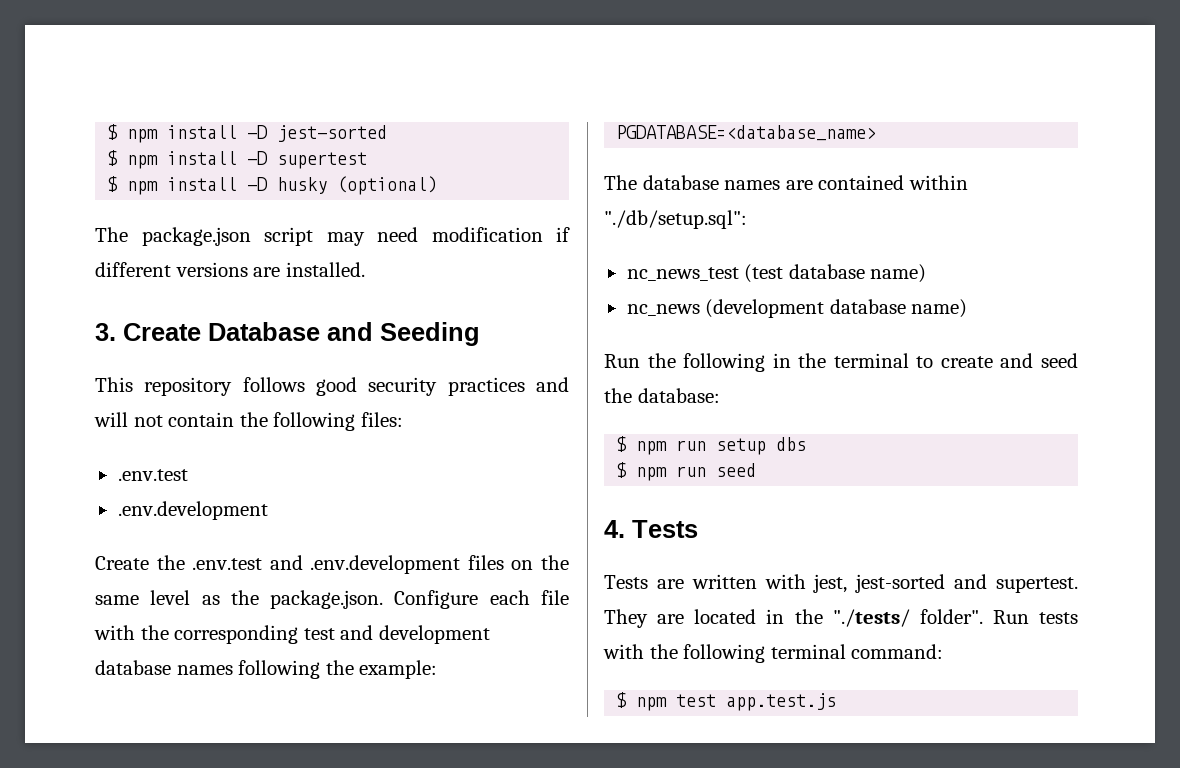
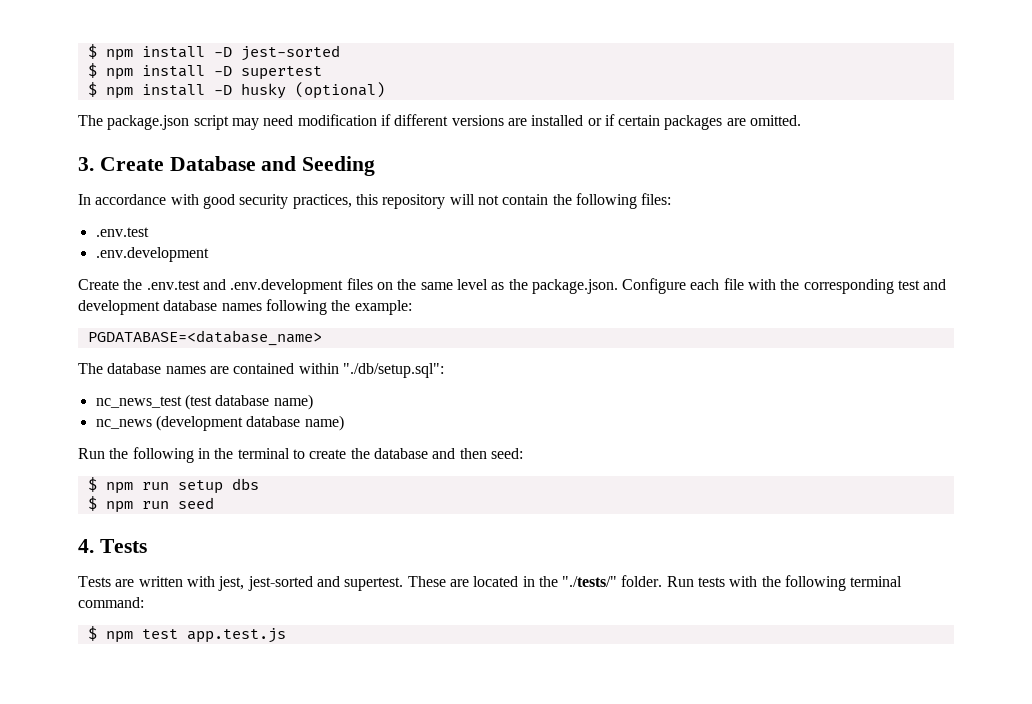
[285,262,365,277] installed. -> [531,114,802,130] installed or if certain packages are omitted.
[95,377,569,396] This repository follows good security practices and -> [78,194,446,209] In accordance with good security practices, this repository
[1000,353,1078,368] [604,388,720,403] and seed the database: -> [350,448,523,459] the database and then seed:
[604,609,648,628] They -> [407,576,446,587] These
[832,609,983,627] "./tests/ folder". -> [562,575,663,587] "./tests/" folder.

